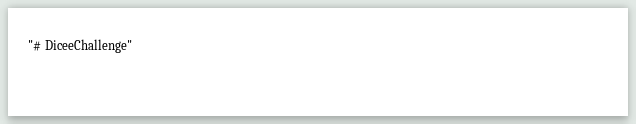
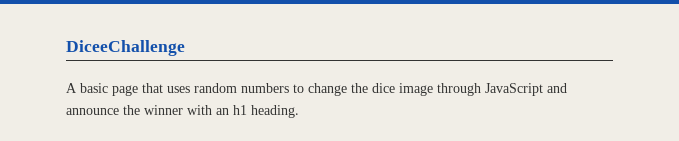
[28,39,132,53] "# DiceeChallenge" -> [66,40,185,56] [66,83,567,96] [66,105,299,118] DiceeChallenge // A basic page that uses random numbers to change the dice image through JavaScript and announce the winner with an h1 heading.

